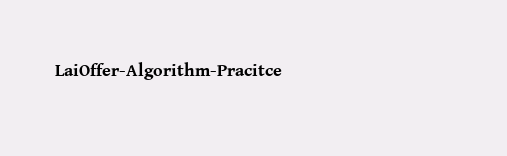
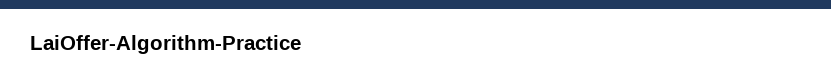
[55,62,282,80] LaiOffer-Algorithm-Pracitce -> [30,35,301,54] LaiOffer-Algorithm-Practice

